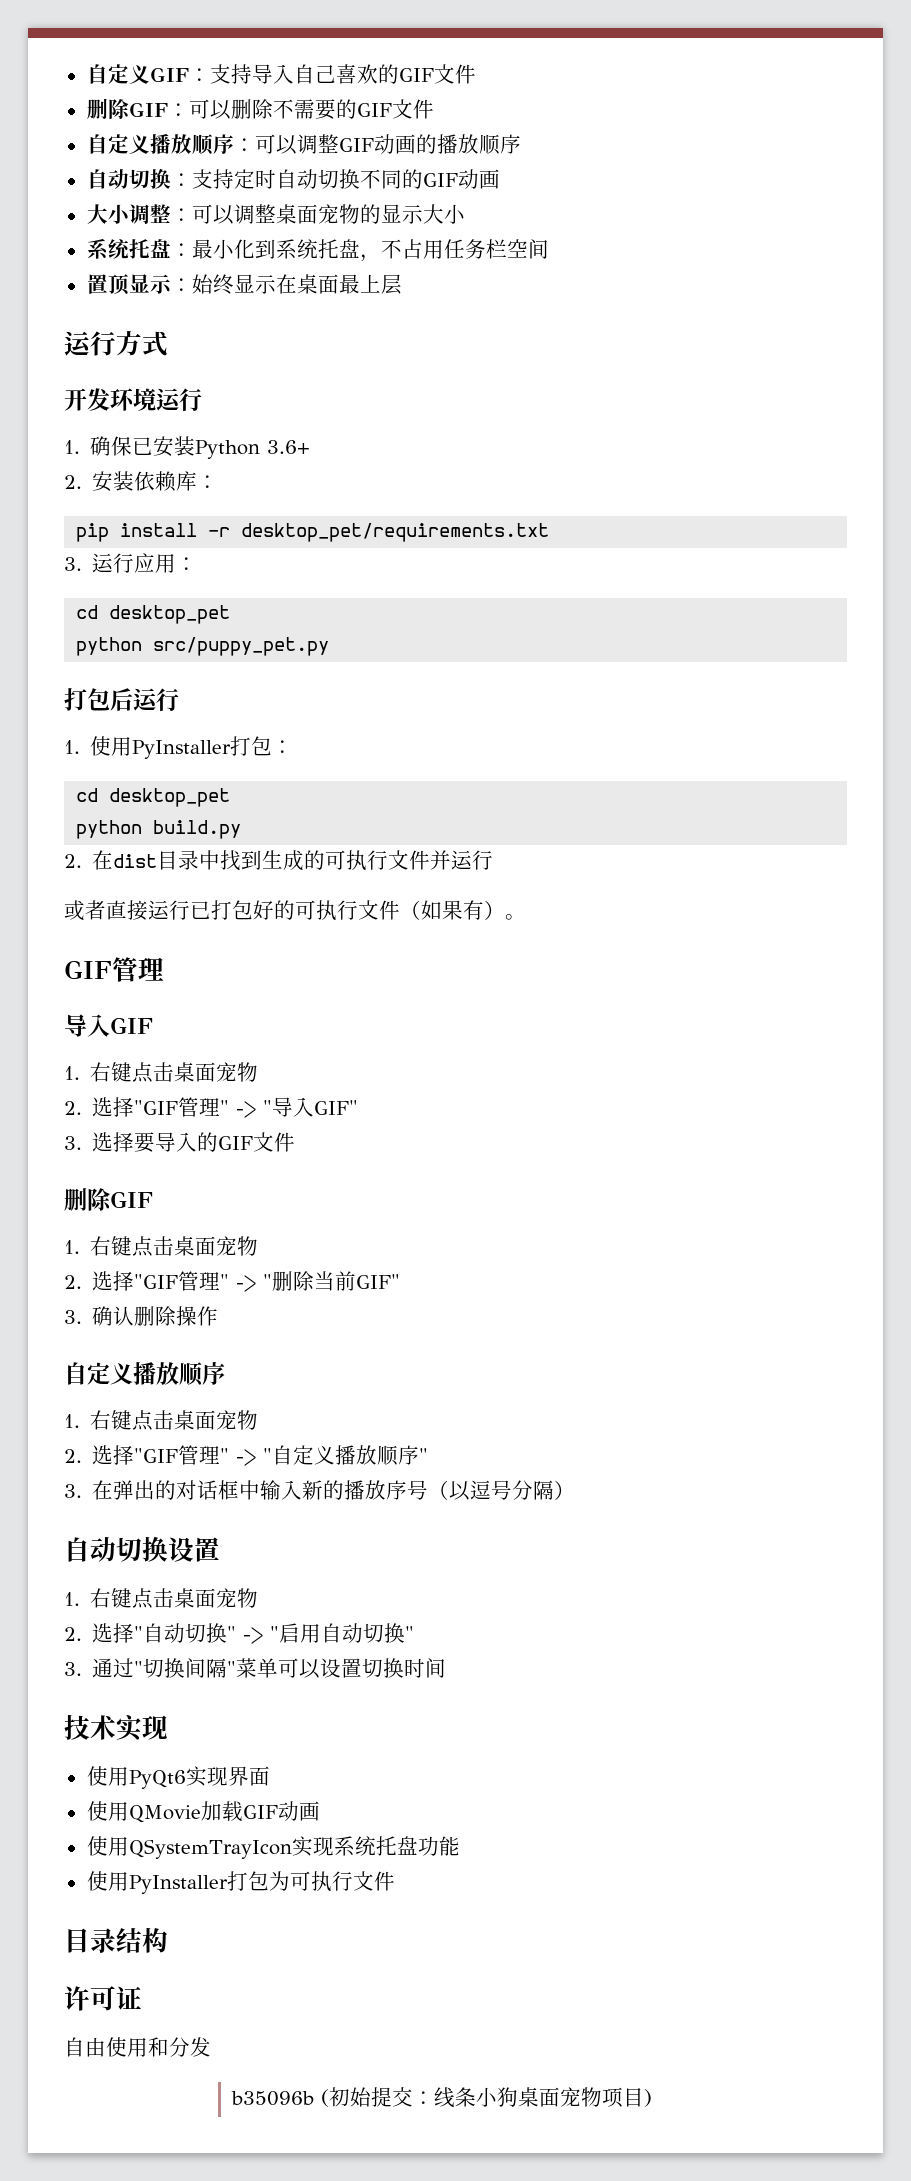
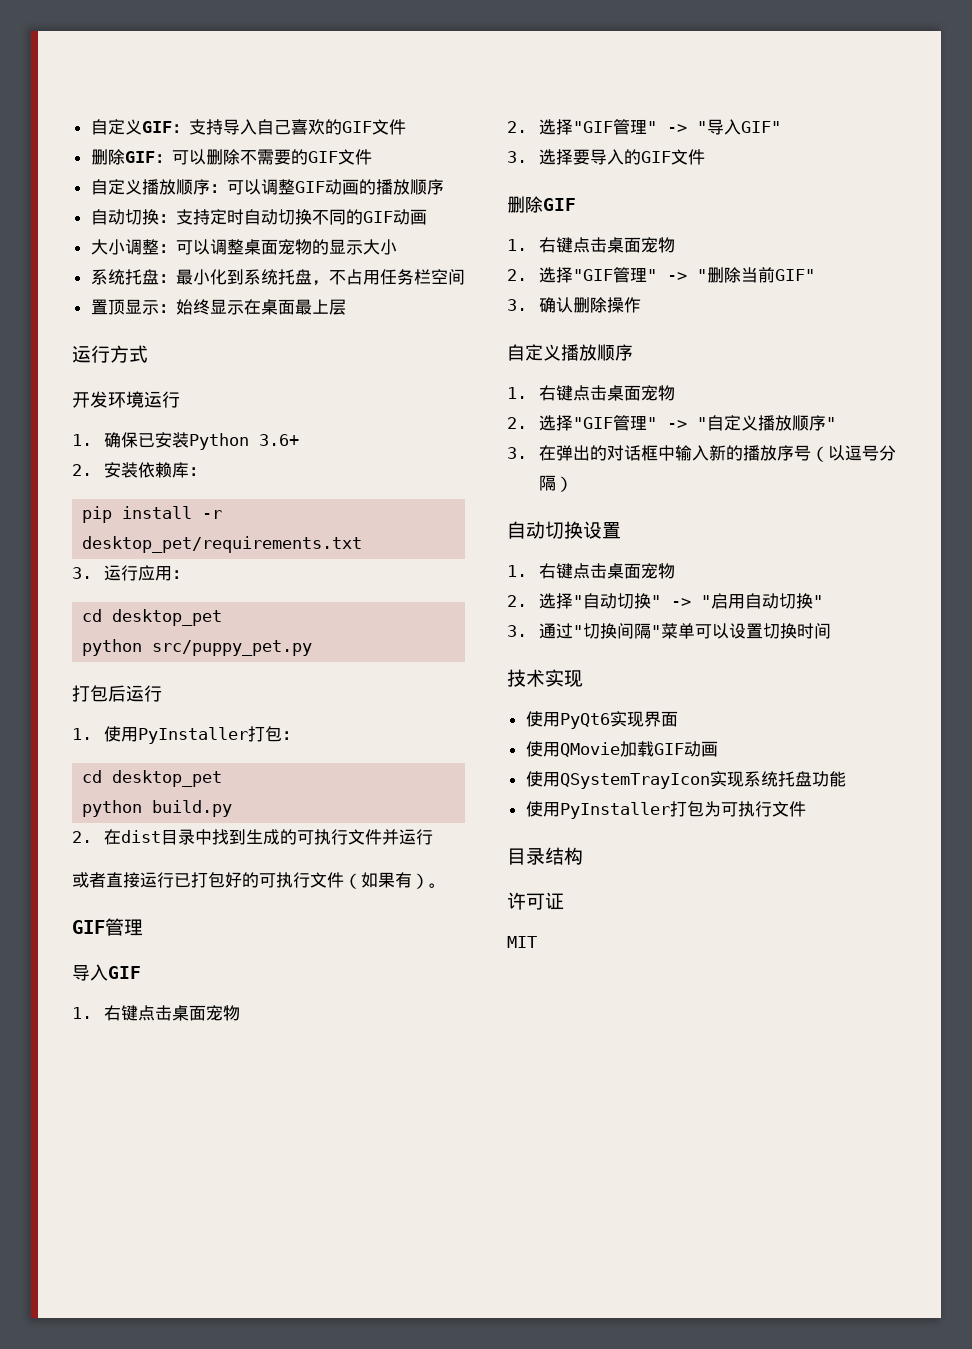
[64,2037,211,2057] [230,2087,652,2108] 自由使用和分发 // b35096b (初始提交：线条小狗桌面宠物项目) -> [507,936,537,948] MIT

